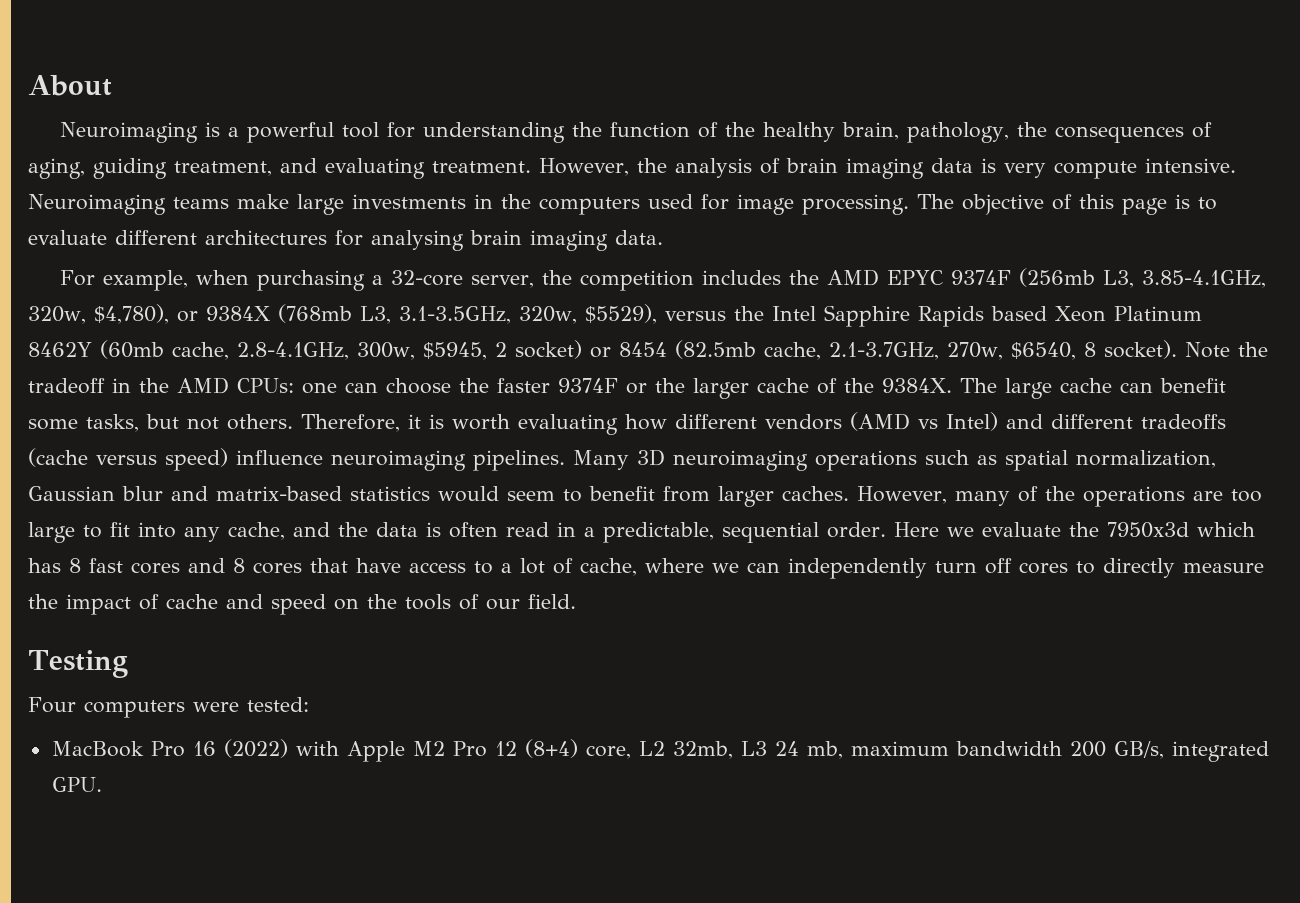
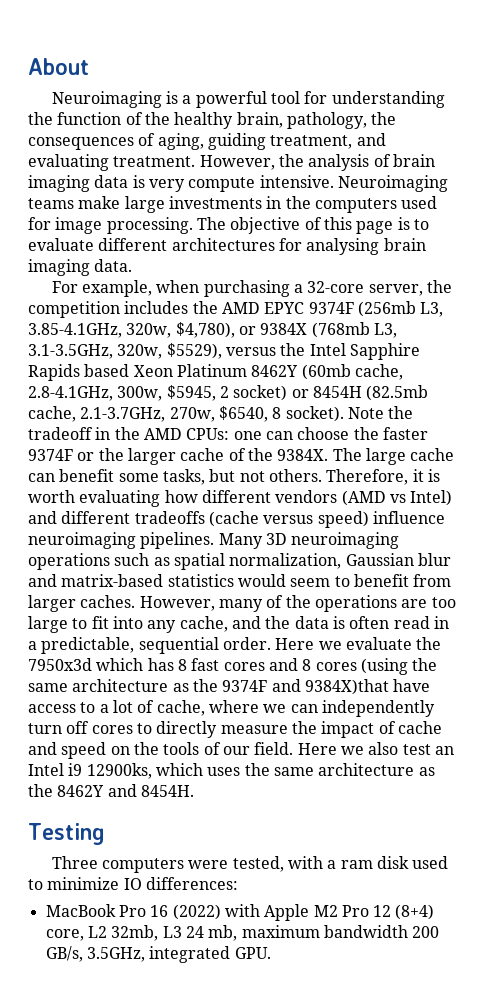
[618,342,667,357] 8454 -> [312,386,362,398] 8454H
[310,558,348,573] that -> [360,658,438,675] [28,679,389,695] (using the same architecture as the 9374F and 9384X)that
(576, 601) none -> [297,742,454,755] [28,763,435,779] [28,784,194,797] Here we also test an Intel i9 12900ks, which uses the same architecture as the 8462Y and 8454H.
[28,697,76,713] Four -> [51,856,98,869] Three
[247,697,309,712] tested: -> [232,856,449,872] [28,877,238,890] tested, with a ram disk used to minimize IO differences:
(1164, 750) none -> [86,947,145,962] 3.5GHz,

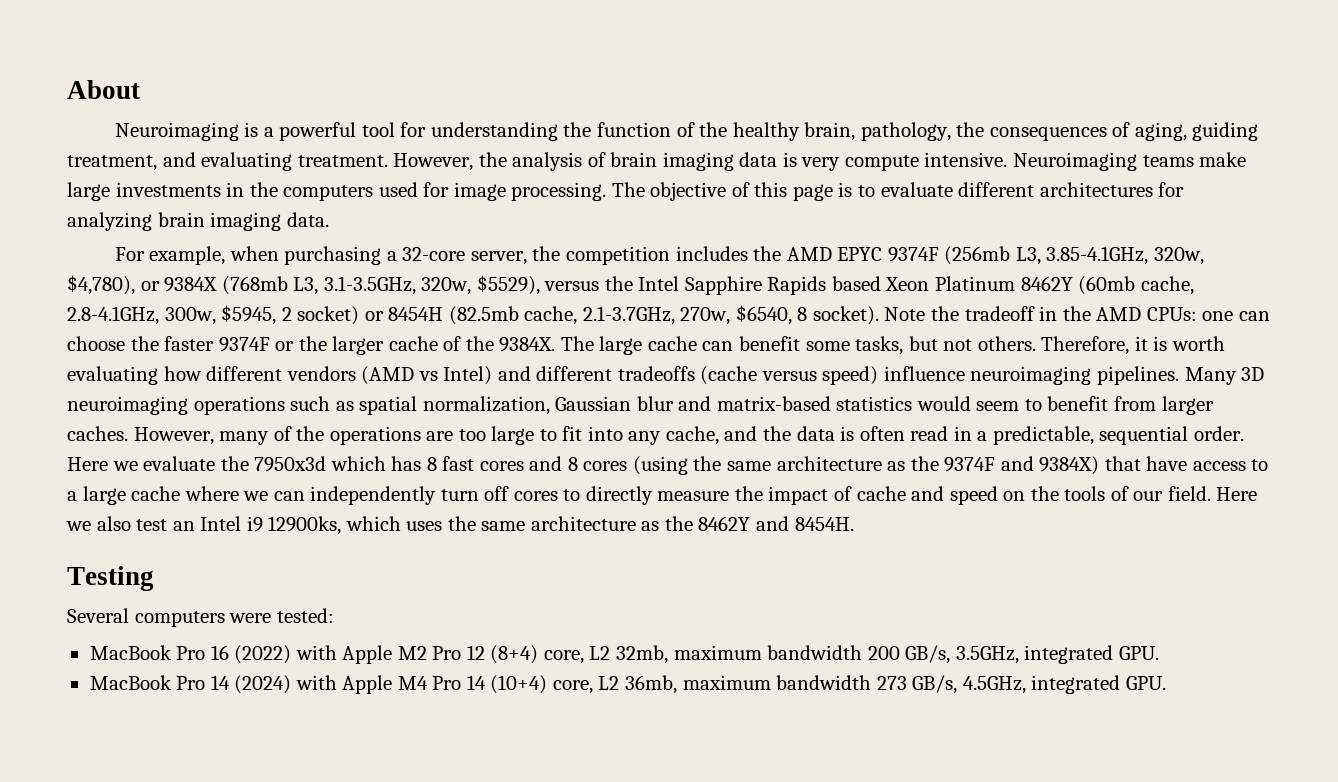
[306,238,380,255] analysing -> [67,212,152,231] analyzing
[304,679,389,695] 9384X)that -> [1039,456,1141,475] 9384X) that
[112,700,205,716] lot of cache, -> [82,486,181,505] large cache
[51,856,98,869] Three -> [67,608,129,623] Several
[232,856,449,872] [28,877,238,890] tested, with a ram disk used to minimize IO differences: -> [276,608,334,623] tested:
[162,925,238,941] L3 24 mb, -> (668, 654) none
(271, 953) none -> [89,675,1166,694] // MacBook Pro 14 (2024) with Apple M4 Pro 14 (10+4) core, L2 36mb, maximum bandwidth 273 GB/s, 4.5GHz, integrated GPU.

